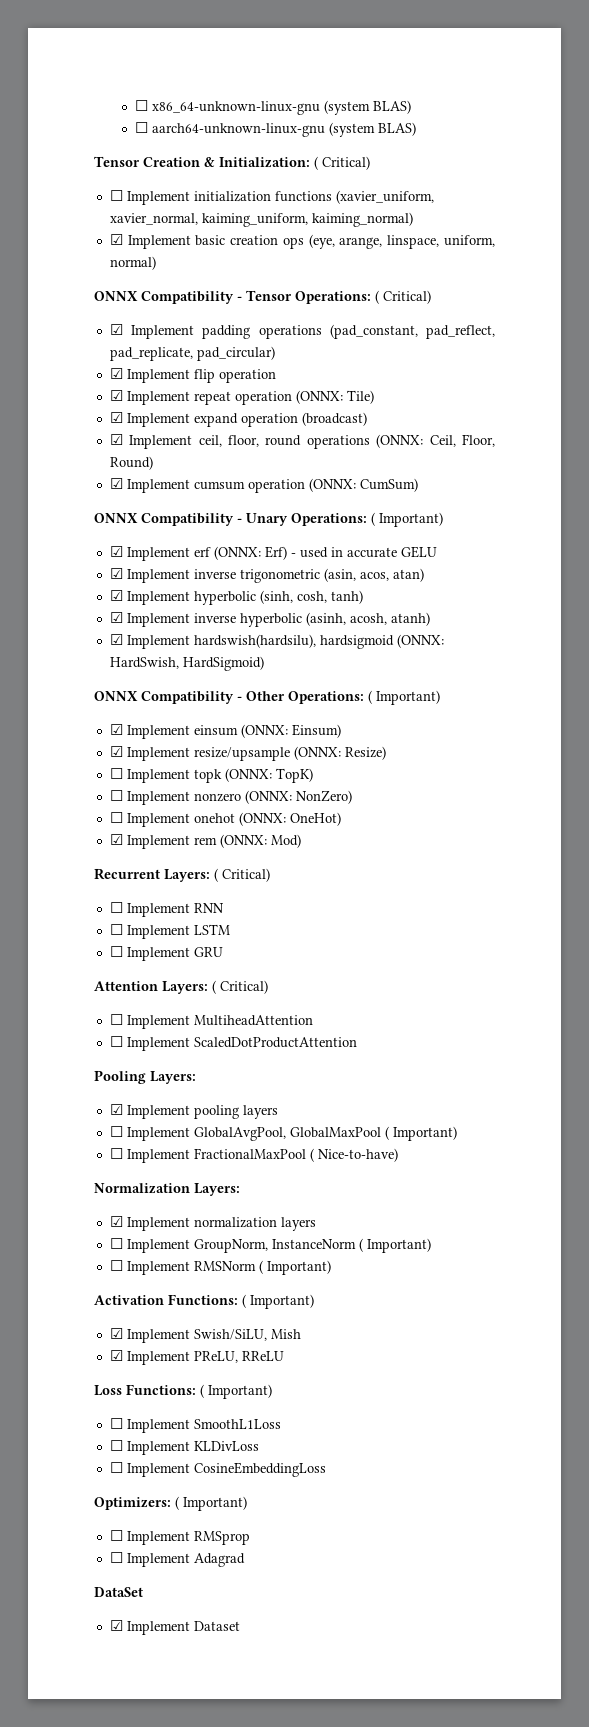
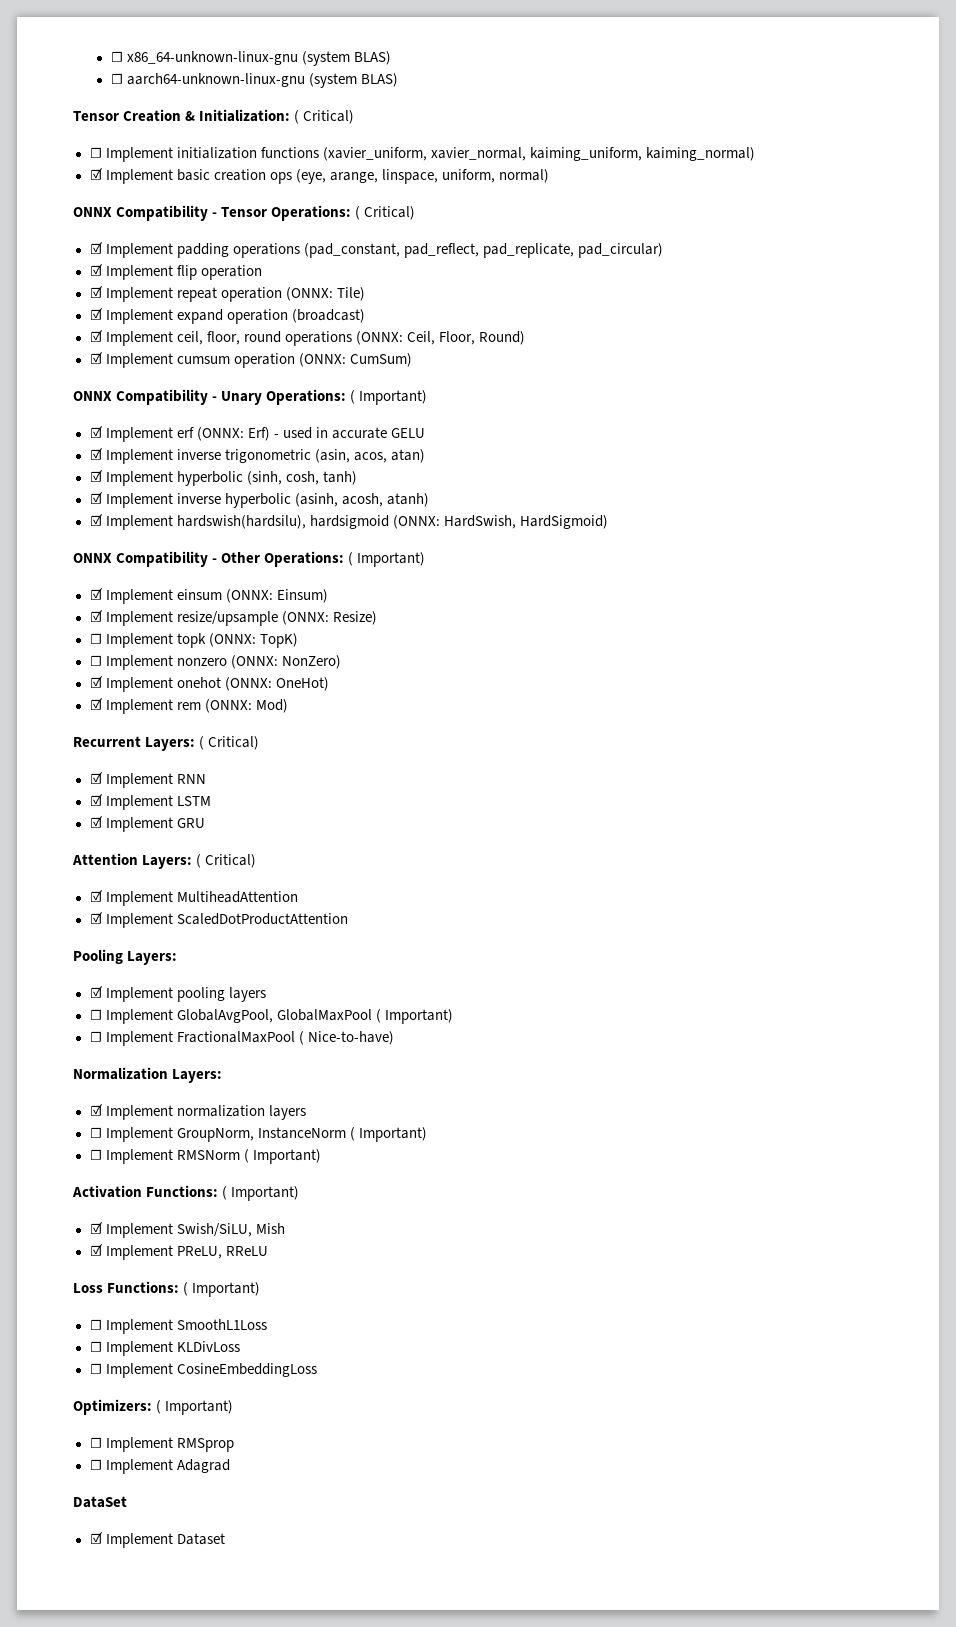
[109,812,123,823] ☐ -> [89,676,103,688] ☑
[109,902,123,913] ☐ -> [89,772,103,784] ☑
[109,924,123,935] ☐ -> [89,794,103,806] ☑
[109,946,123,957] ☐ -> [89,816,103,828] ☑
[109,1014,123,1025] ☐ -> [89,890,103,902] ☑
[109,1036,123,1047] ☐ -> [89,912,103,924] ☑

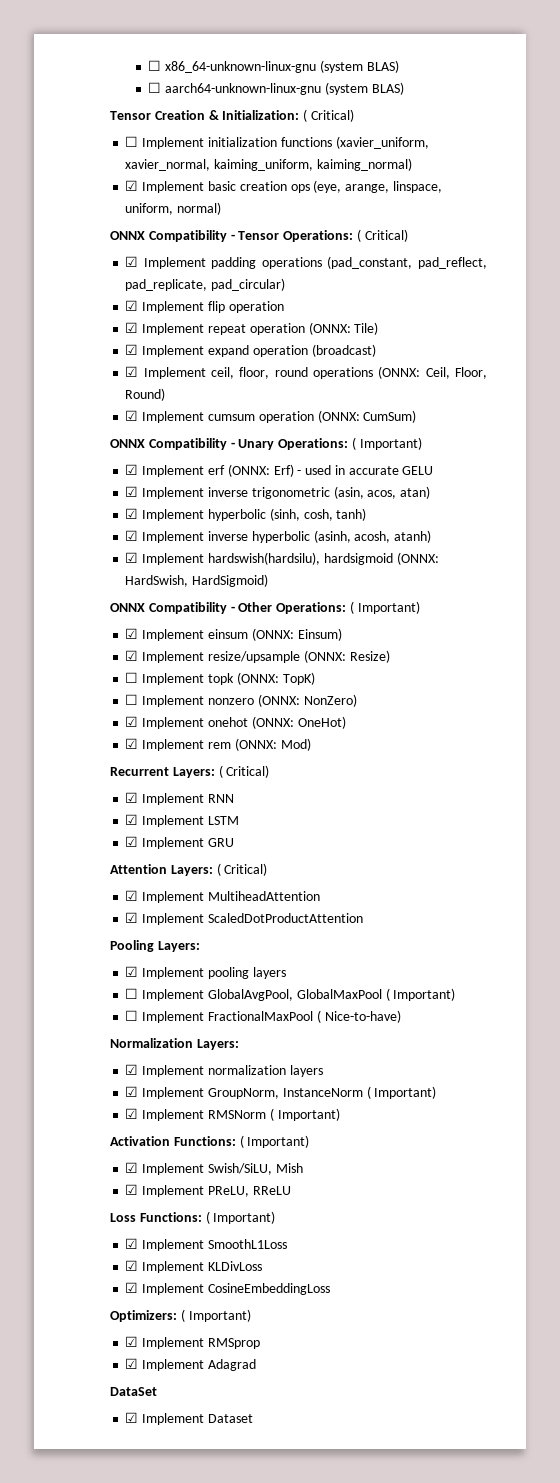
[89,1127,102,1138] ☐ -> [125,1086,139,1097] ☑
[89,1149,102,1160] ☐ -> [125,1108,139,1119] ☑
[89,1319,102,1330] ☐ -> [125,1238,139,1249] ☑
[89,1341,102,1352] ☐ -> [125,1260,139,1271] ☑
[89,1363,102,1374] ☐ -> [125,1282,139,1293] ☑
[89,1437,102,1448] ☐ -> [125,1336,139,1347] ☑
[89,1459,102,1470] ☐ -> [125,1358,139,1369] ☑

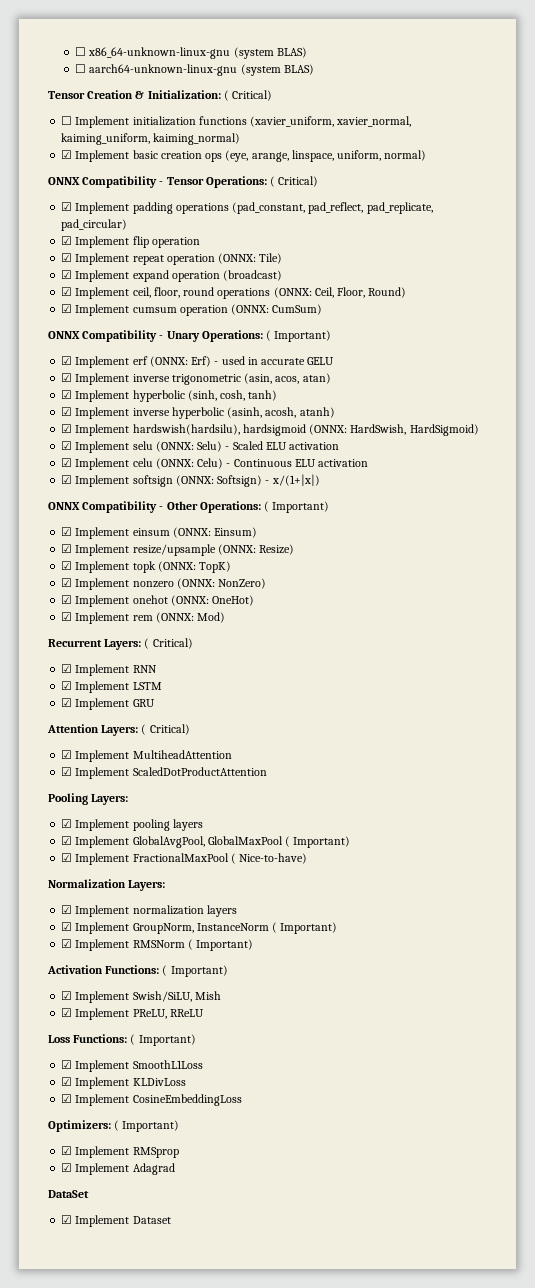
(269, 580) none -> [61,441,340,453] [61,458,369,470] [61,474,320,487] // ☑ Implement selu (ONNX: Selu) - Scaled ELU activation // ☑ Implement celu (ONNX: Celu) - Continuous ELU activation // ☑ Implement softsign (ONNX: Softsign) - x/(1+|x|)
[125,672,139,683] ☐ -> [61,561,73,570] ☑
[125,694,139,705] ☐ -> [61,578,73,587] ☑
[125,988,139,999] ☐ -> [61,836,73,845] ☑
[125,1010,139,1021] ☐ -> [61,853,73,862] ☑

